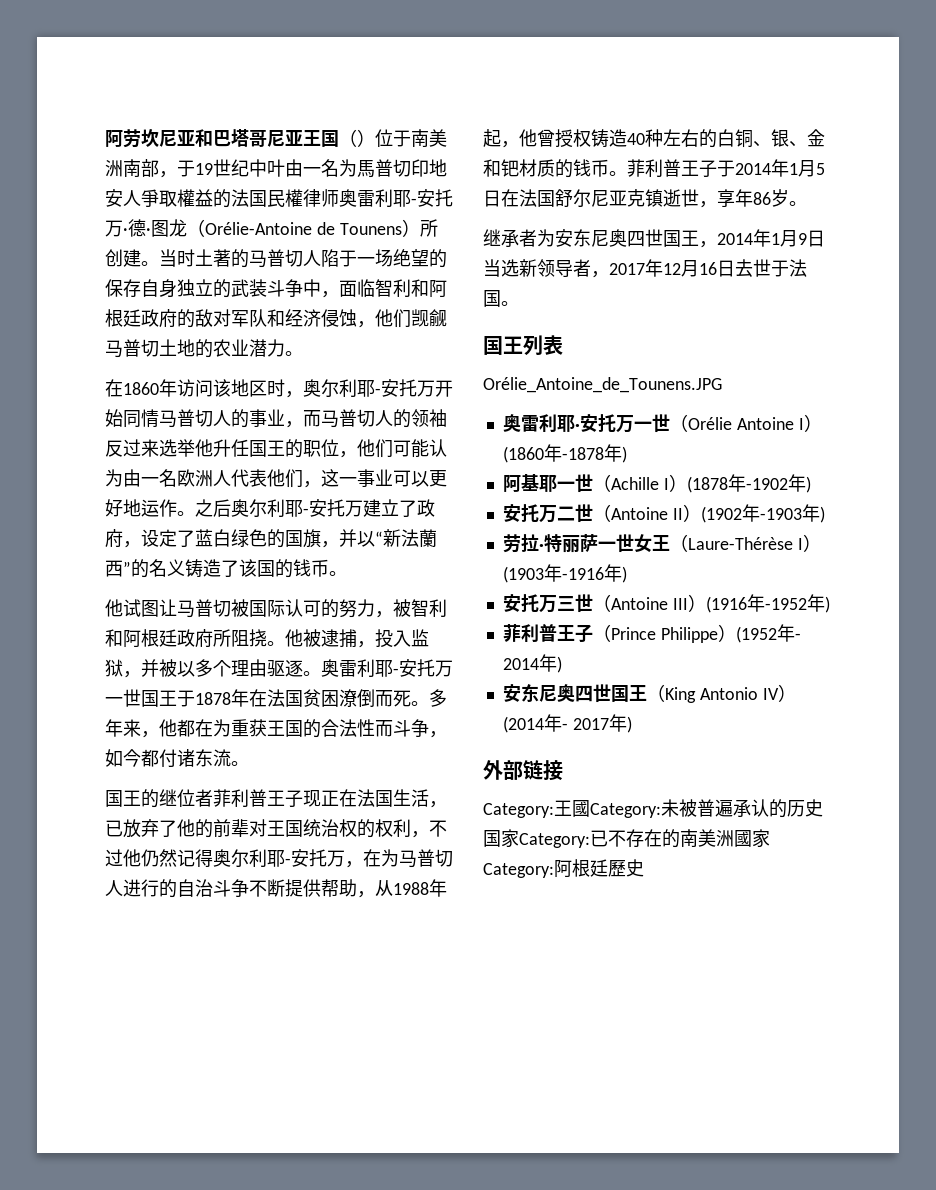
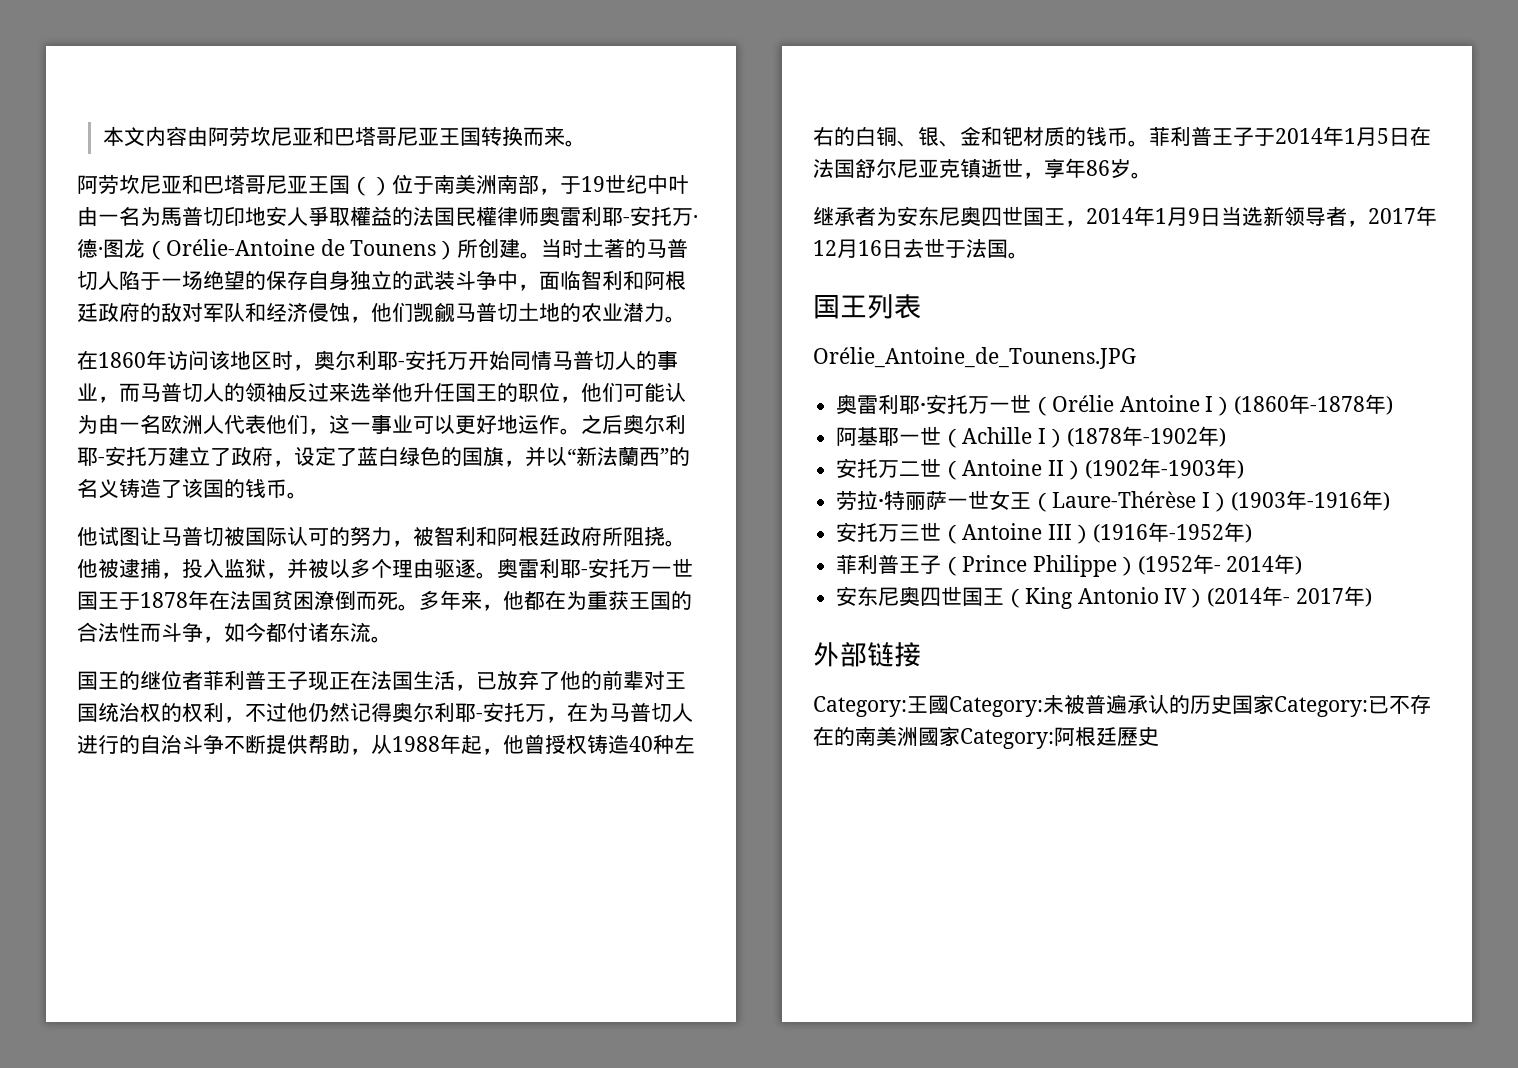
(105, 138) none -> [102,126,586,147] 本文内容由阿劳坎尼亚和巴塔哥尼亚王国转换而来。 //

